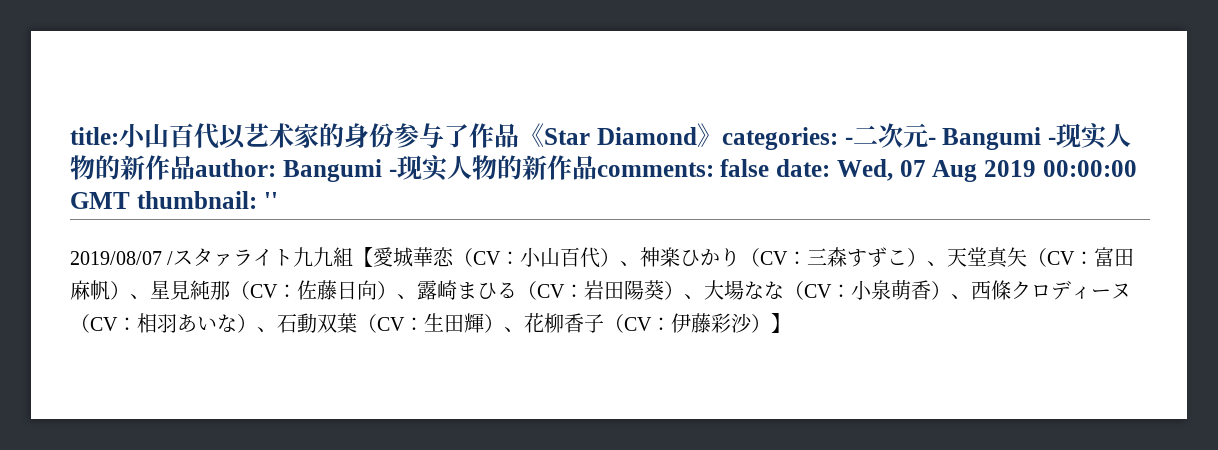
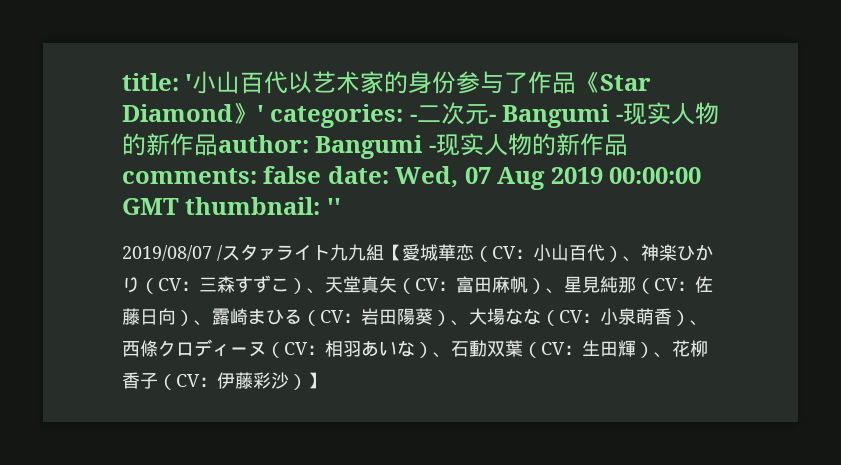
(119, 136) none -> [185,74,193,91] '
(722, 135) none -> [257,105,264,122] '

